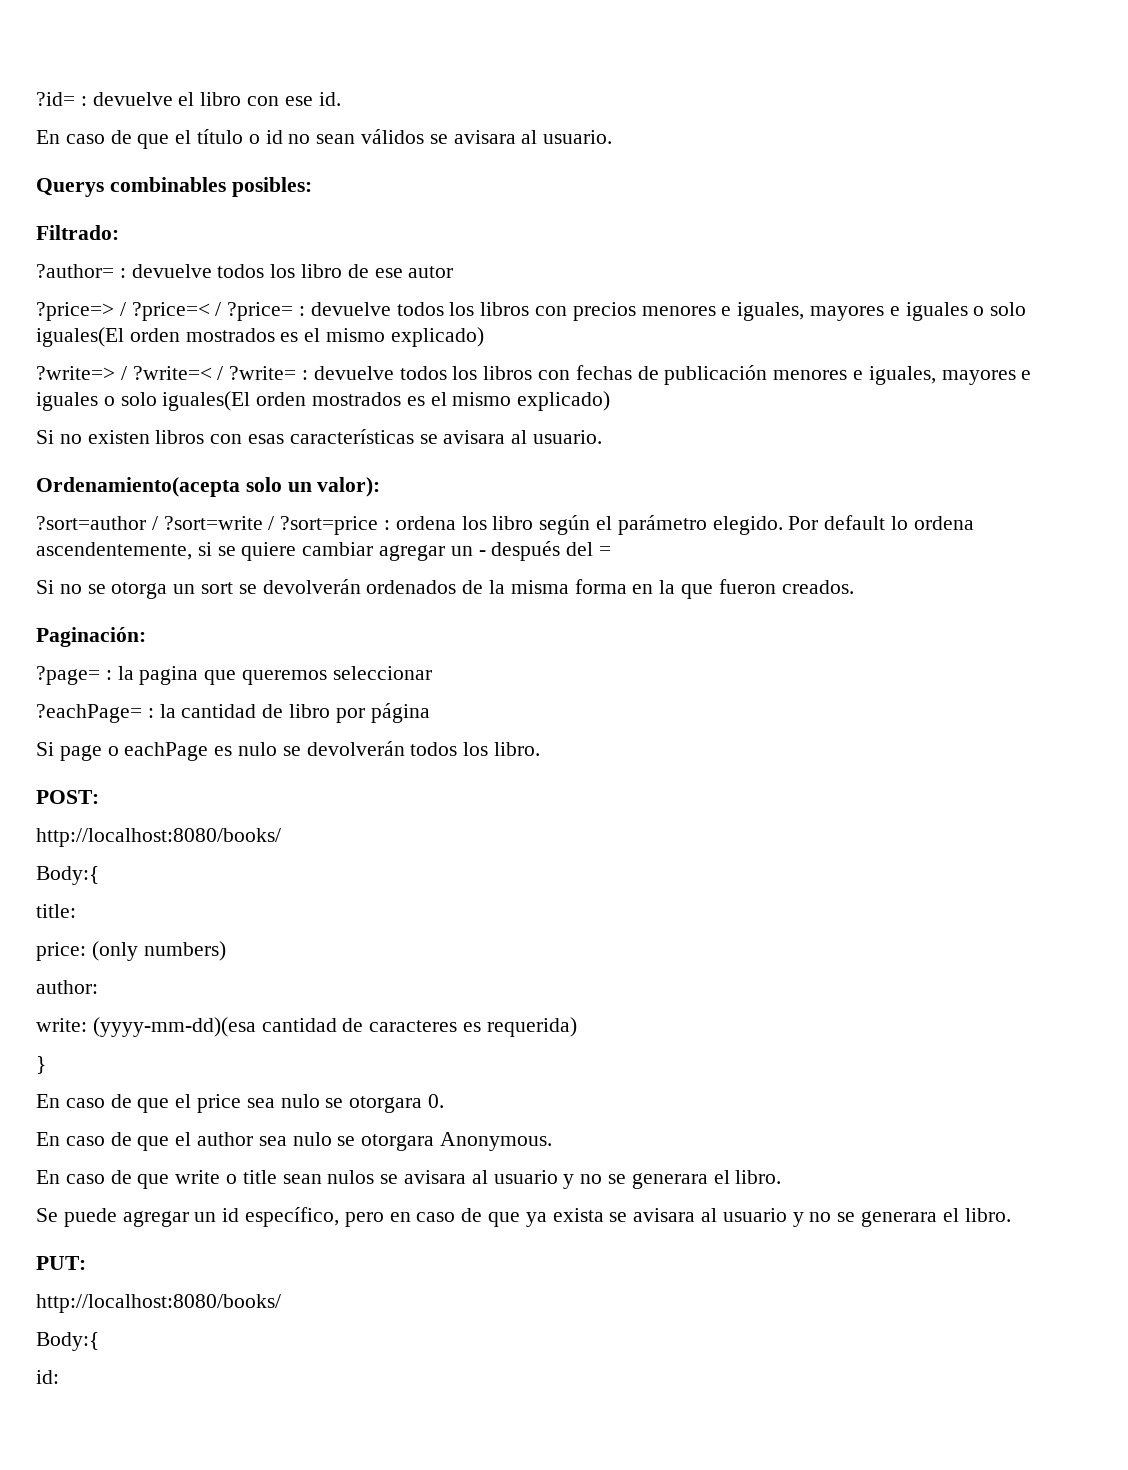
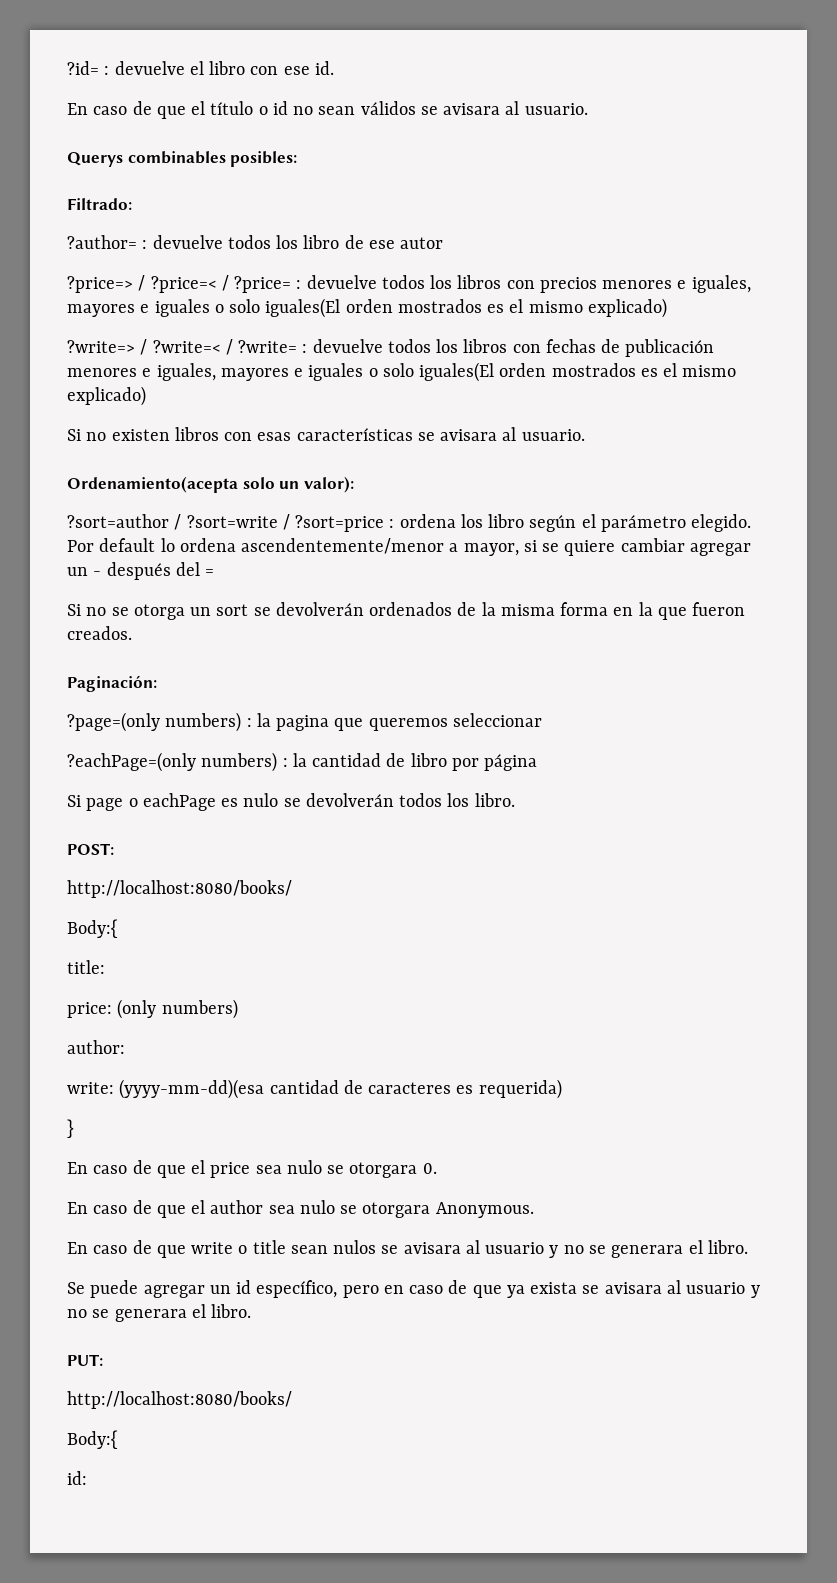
[36,542,192,560] ascendentemente, -> [241,538,519,556] ascendentemente/menor a mayor,
[36,666,100,685] ?page= -> [67,712,242,732] ?page=(only numbers)
[36,704,142,723] ?eachPage= -> [67,752,278,772] ?eachPage=(only numbers)

